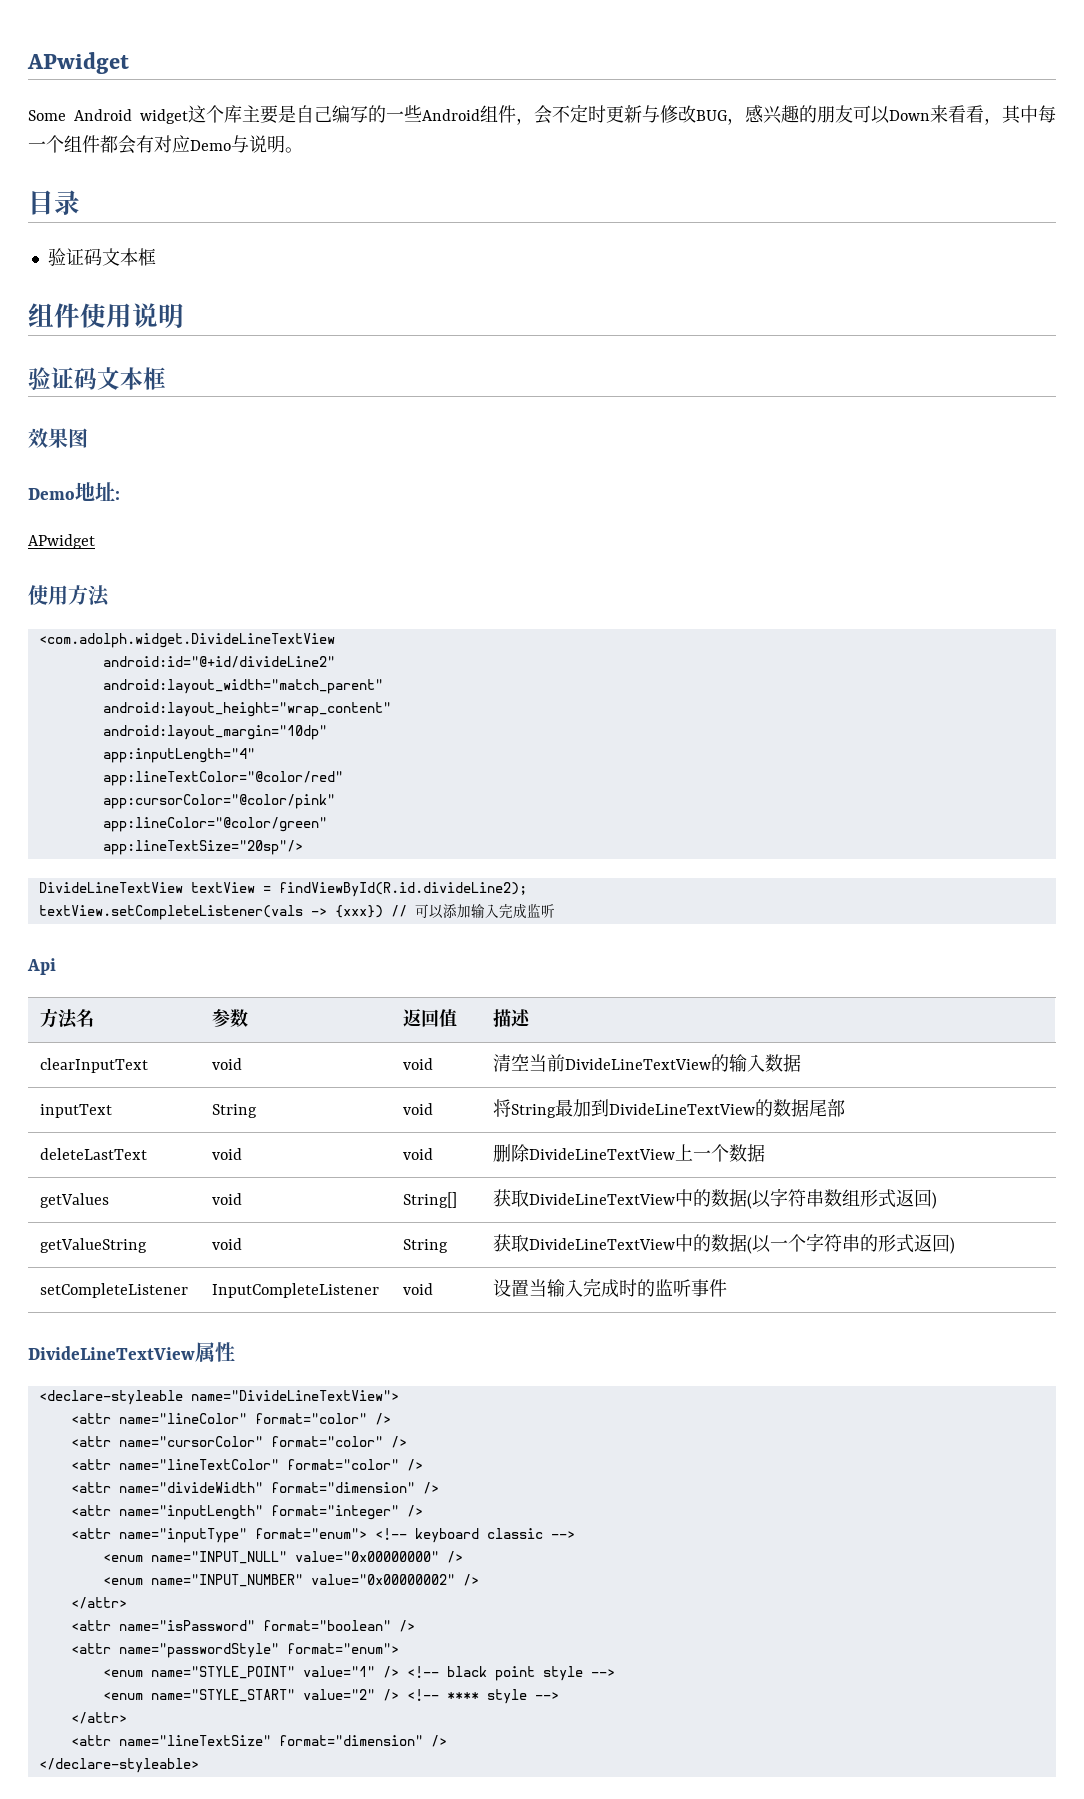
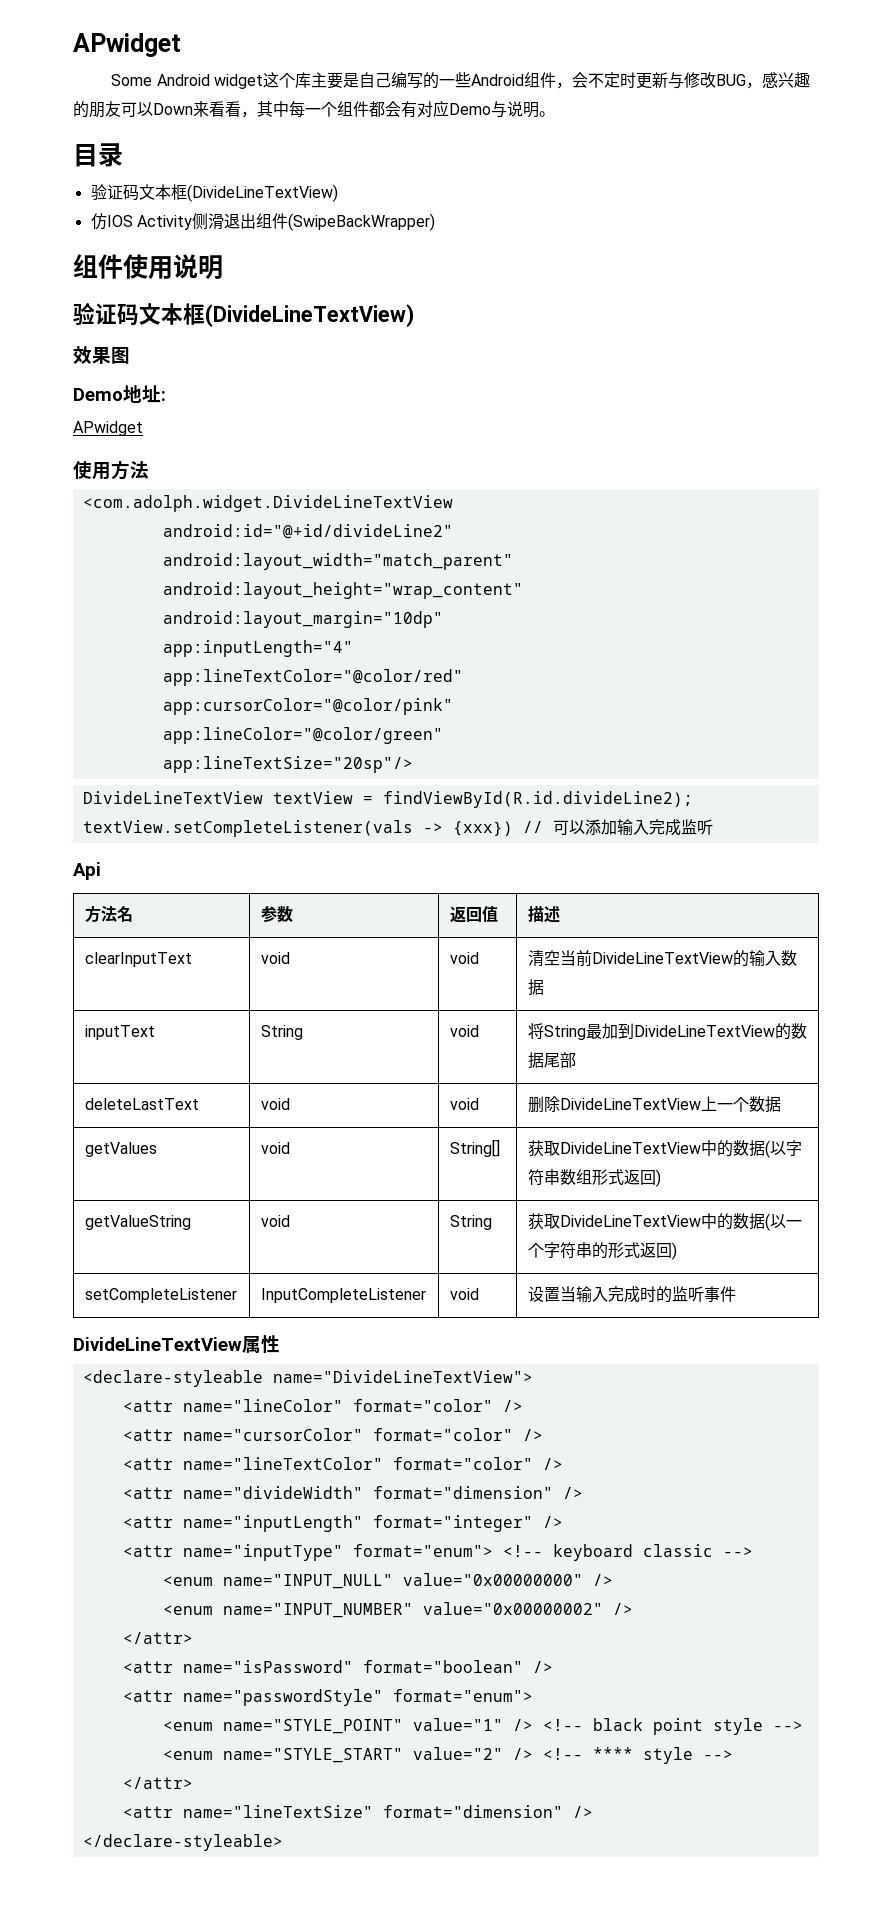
(156, 257) none -> [186,184,338,202] [90,213,435,231] (DivideLineTextView) // 仿IOS Activity侧滑退出组件(SwipeBackWrapper)
(166, 378) none -> [205,304,414,327] (DivideLineTextView)

